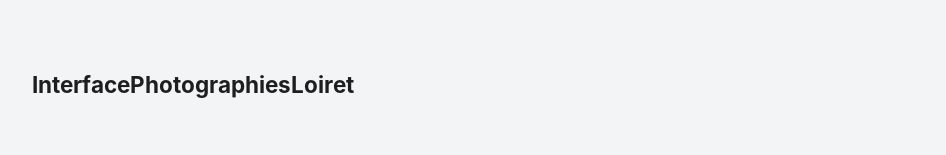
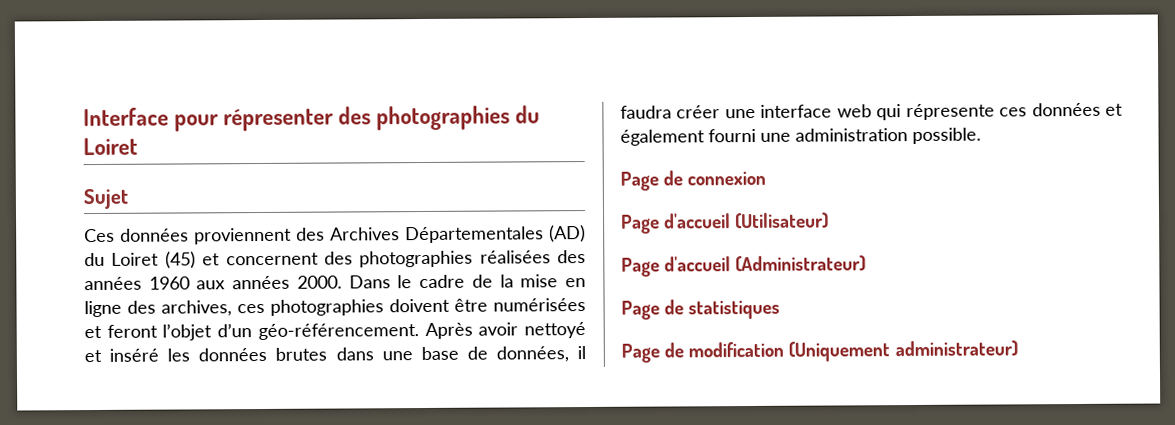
[32,75,354,98] InterfacePhotographiesLoiret -> [83,105,541,132] [83,137,138,156] [83,188,128,210] [84,225,586,245] [84,250,586,269] [84,274,587,291] [84,298,586,318] [84,322,586,341] [84,346,587,363] [620,102,1123,121] [620,127,981,146] [620,170,767,191] [621,212,830,234] [621,255,867,277] [621,299,781,320] [621,340,1018,363] Interface pour répresenter des photographies du Loiret // Sujet // Ces données proviennent des Archives Départementales (AD) du Loiret (45) et concernent des photographies réalisées des années 1960 aux années 2000. Dans le cadre de la mise en ligne des archives, ces photographies doivent être numérisées et feront l’objet d’un géo-référencement. Après avoir nettoyé et inséré les données brutes dans une base de données, il faudra créer une interface web qui répresente ces données et également fourni une administration possible. // Page de connexion // Page d'accueil (Utilisateur) // Page d'accueil (Administrateur) // Page de statistiques // Page de modification (Uniquement administrateur)

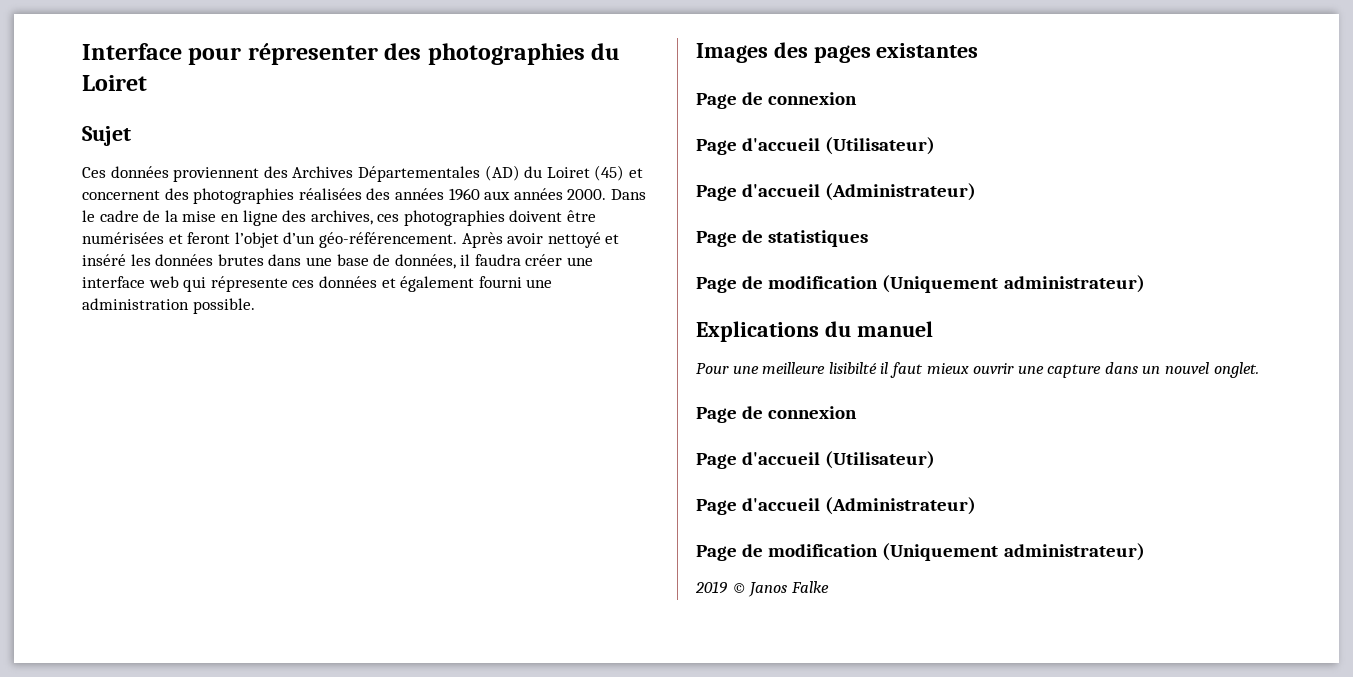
(981, 136) none -> [696,42,979,63] // Images des pages existantes
(1018, 349) none -> [696,321,933,342] [696,362,1259,378] [696,406,858,423] [696,451,936,469] [696,497,977,515] [696,543,1145,561] [695,581,829,597] // Explications du manuel // Pour une meilleure lisibilté il faut mieux ouvrir une capture dans un nouvel onglet. // Page de connexion // Page d'accueil (Utilisateur) // Page d'accueil (Administrateur) // Page de modification (Uniquement administrateur) // 2019 © Janos Falke

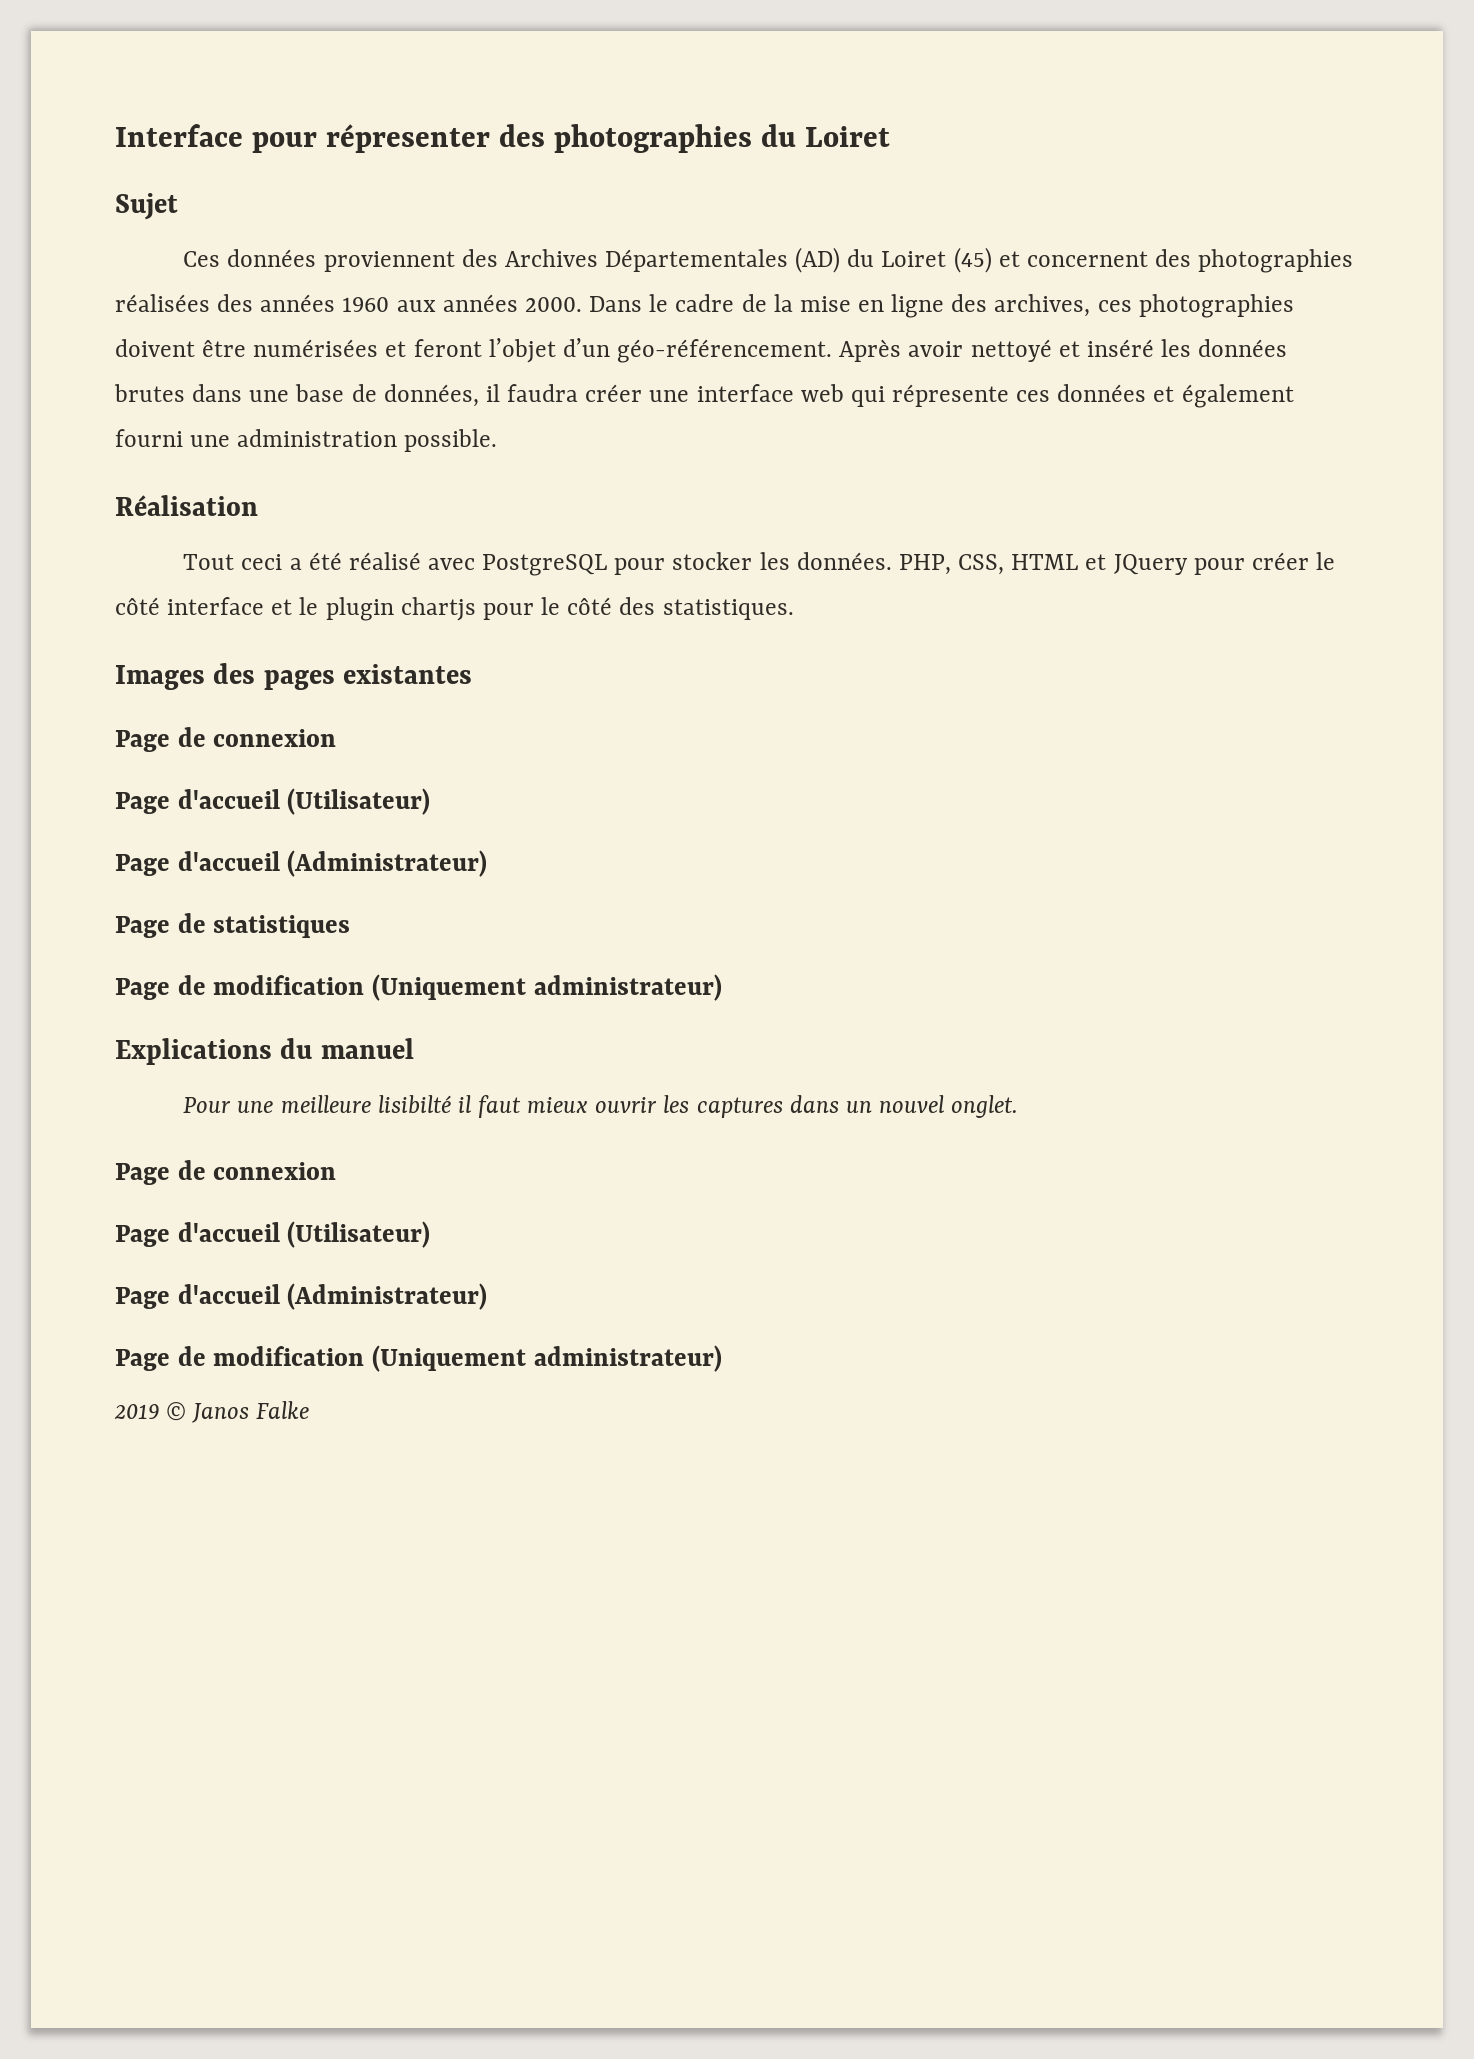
(255, 306) none -> [115,495,258,516] [183,552,1335,576] [115,597,794,621] // Réalisation // Tout ceci a été réalisé avec PostgreSQL pour stocker les données. PHP, CSS, HTML et JQuery pour créer le côté interface et le plugin chartjs pour le côté des statistiques.
[1017,364,1102,378] une capture -> [663,1095,783,1118] les captures

